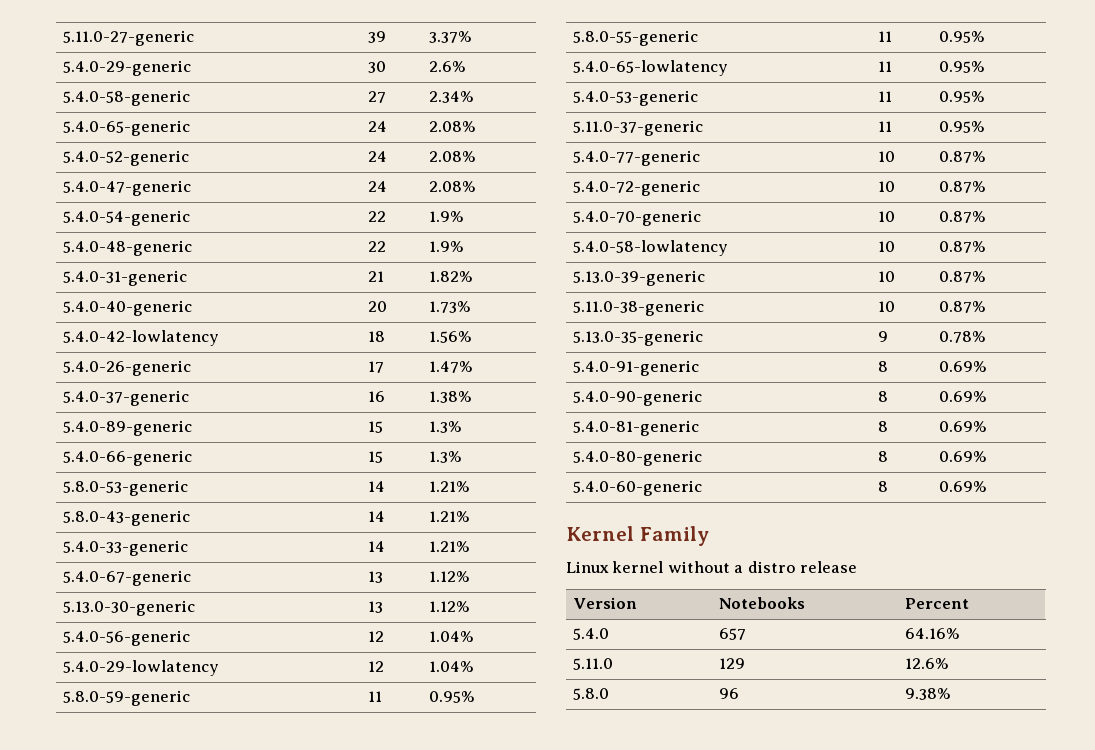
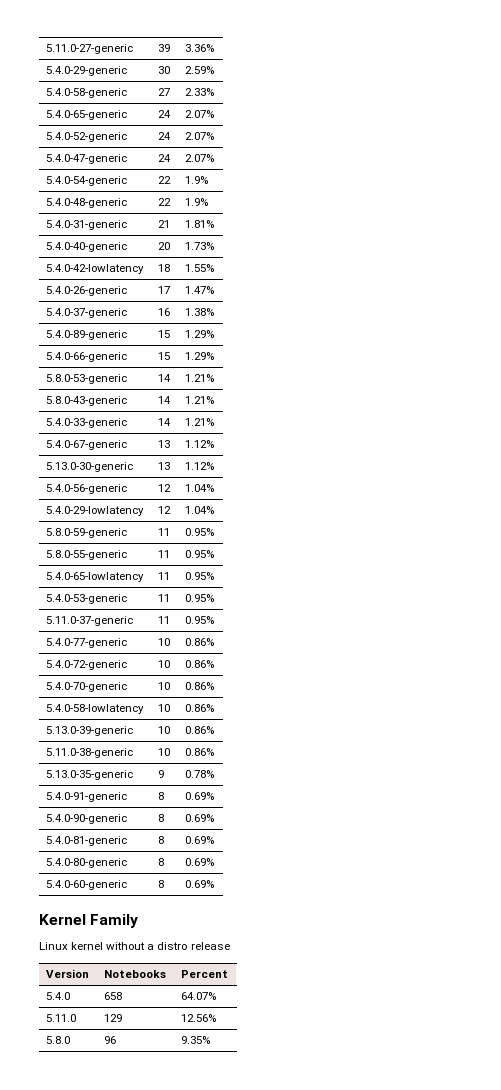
[429,31,473,43] 3.37% -> [185,44,215,52] 3.36%
[429,61,467,72] 2.6% -> [185,66,215,74] 2.59%
[429,91,475,103] 2.34% -> [185,88,215,96] 2.33%
[429,121,477,132] 2.08% -> [185,110,215,118] 2.07%
[429,151,477,162] 2.08% -> [185,132,215,140] 2.07%
[429,181,477,192] 2.08% -> [185,154,215,162] 2.07%
[429,271,474,282] 1.82% -> [185,220,215,228] 1.81%
[429,331,473,343] 1.56% -> [185,264,215,272] 1.55%
[429,421,463,433] 1.3% -> [185,330,215,338] 1.29%
[429,451,463,463] 1.3% -> [185,352,215,360] 1.29%
[939,151,987,163] 0.87% -> [185,638,215,646] 0.86%
[939,181,987,193] 0.87% -> [185,660,215,668] 0.86%
[939,211,987,223] 0.87% -> [185,682,215,690] 0.86%
[939,241,987,253] 0.87% -> [185,704,215,712] 0.86%
[939,271,987,283] 0.87% -> [185,726,215,734] 0.86%
[939,301,987,313] 0.87% -> [185,748,215,756] 0.86%
[719,628,747,640] [905,628,961,639] 657 | 64.16% -> [104,992,123,1000] [181,992,217,1000] 658 | 64.07%
[905,658,950,669] 12.6% -> [181,1014,217,1022] 12.56%
[905,688,952,700] 9.38% -> [181,1036,211,1044] 9.35%

